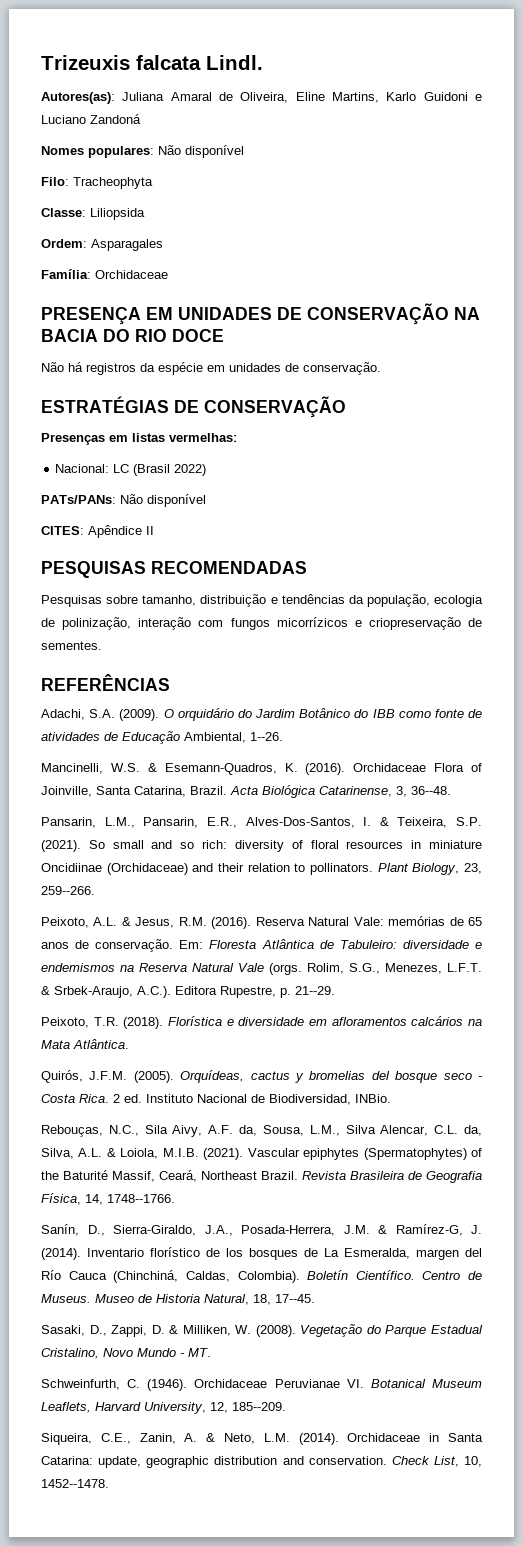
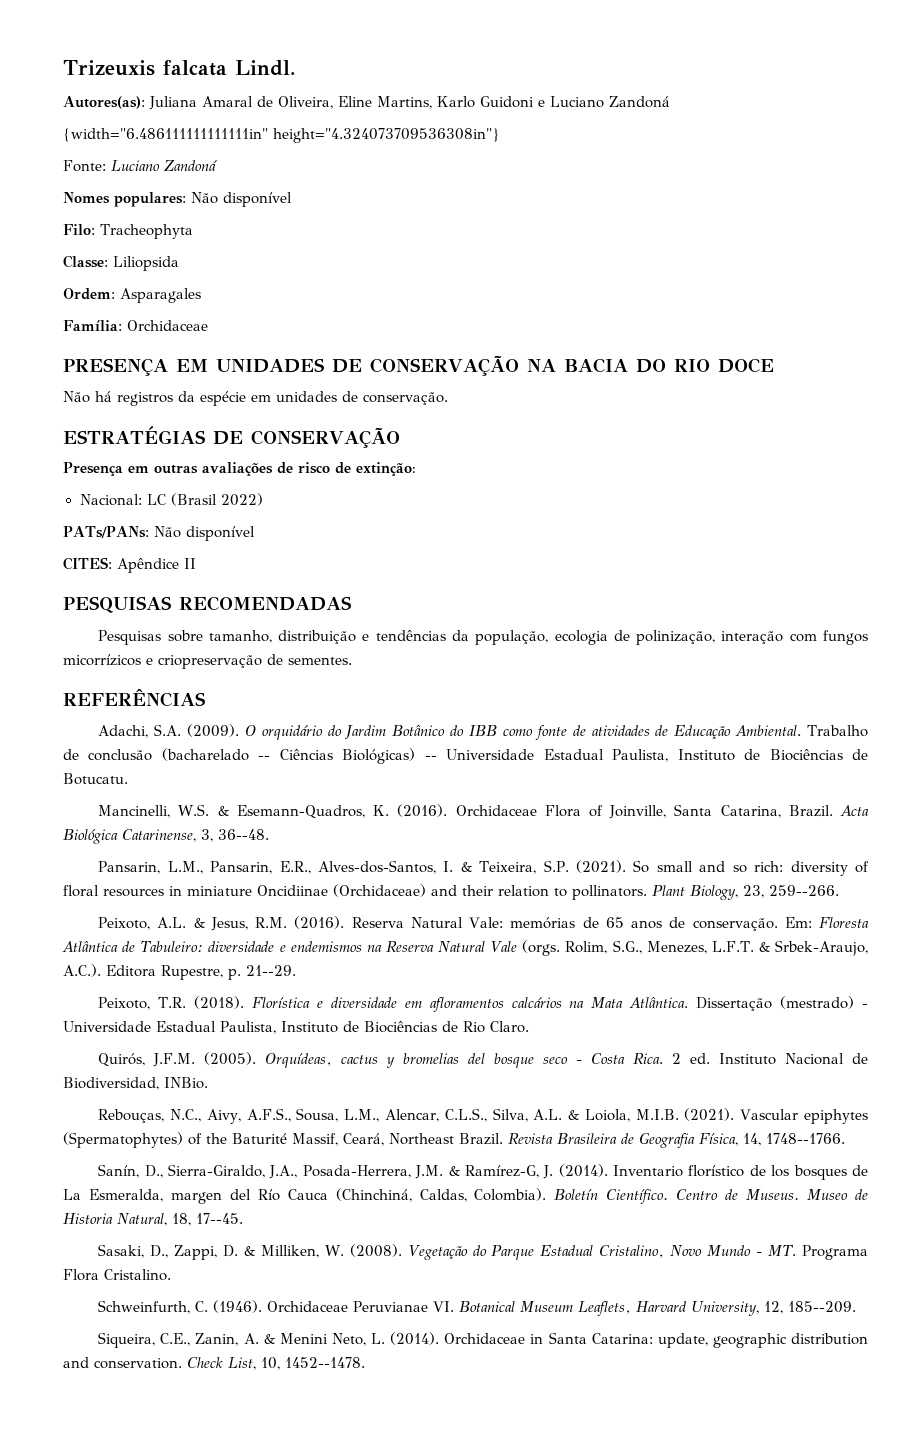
(141, 119) none -> [63,128,500,143] [63,160,217,172] // {width="6.486111111111111in" height="4.324073709536308in"} // Fonte: Luciano Zandoná
[41,433,237,445] Presenças em listas vermelhas: -> [63,462,416,476] Presença em outras avaliações de risco de extinção:
[184,732,283,743] Ambiental, 1--26. -> [735,725,869,737] [63,748,868,764] [63,773,128,785] Ambiental. Trabalho de conclusão (bacharelado -- Ciências Biológicas) -- Universidade Estadual Paulista, Instituto de Biociências de Botucatu.
[245,817,355,828] Alves-Dos-Santos, -> [317,860,436,874] Alves-dos-Santos,
(129, 1044) none -> [696,996,869,1011] [63,1021,529,1034] Dissertação (mestrado) - Universidade Estadual Paulista, Instituto de Biociências de Rio Claro.
[144,1125,482,1137] Sila Aivy, A.F. da, Sousa, L.M., Silva Alencar, C.L. da, -> [206,1108,487,1124] Aivy, A.F.S., Sousa, L.M., Alencar, C.L.S.,
(211, 1352) none -> [802,1245,869,1260] [63,1269,171,1281] Programa Flora Cristalino.
[224,1433,290,1444] Neto, L.M. -> [279,1333,386,1346] Menini Neto, L.

